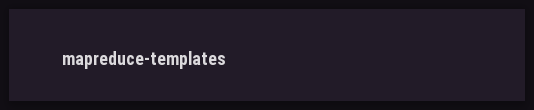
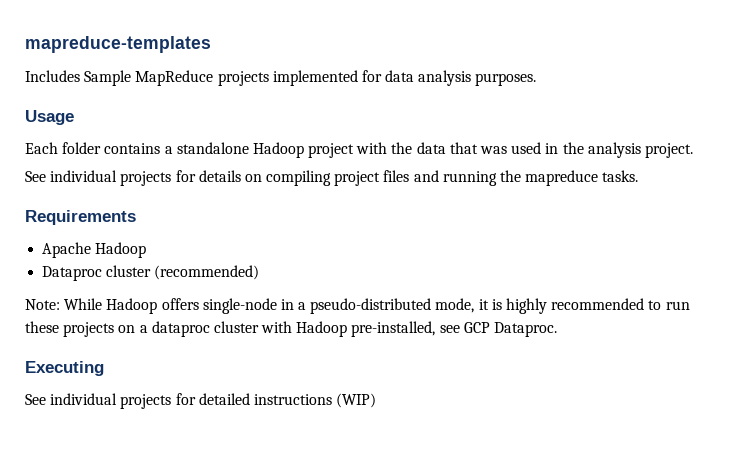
(226, 60) none -> [25,70,537,86] [25,110,74,125] [25,142,693,158] [25,170,639,186] [25,210,136,225] [42,242,147,258] [42,265,260,281] [25,298,690,314] [25,321,558,337] [25,361,104,376] [25,393,377,409] // Includes Sample MapReduce projects implemented for data analysis purposes. // Usage // Each folder contains a standalone Hadoop project with the data that was used in the analysis project. // See individual projects for details on compiling project files and running the mapreduce tasks. // Requirements // Apache Hadoop // Dataproc cluster (recommended) // Note: While Hadoop offers single-node in a pseudo-distributed mode, it is highly recommended to run these projects on a dataproc cluster with Hadoop pre-installed, see GCP Dataproc. // Executing // See individual projects for detailed instructions (WIP)

